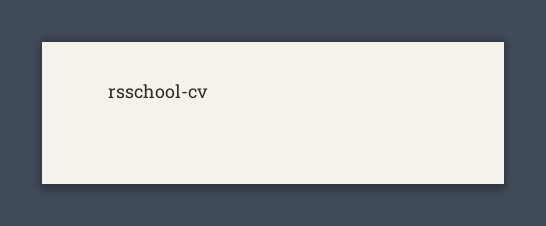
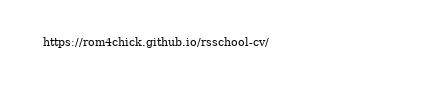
[108,84,208,99] rsschool-cv -> [43,37,269,48] https://rom4chick.github.io/rsschool-cv/

